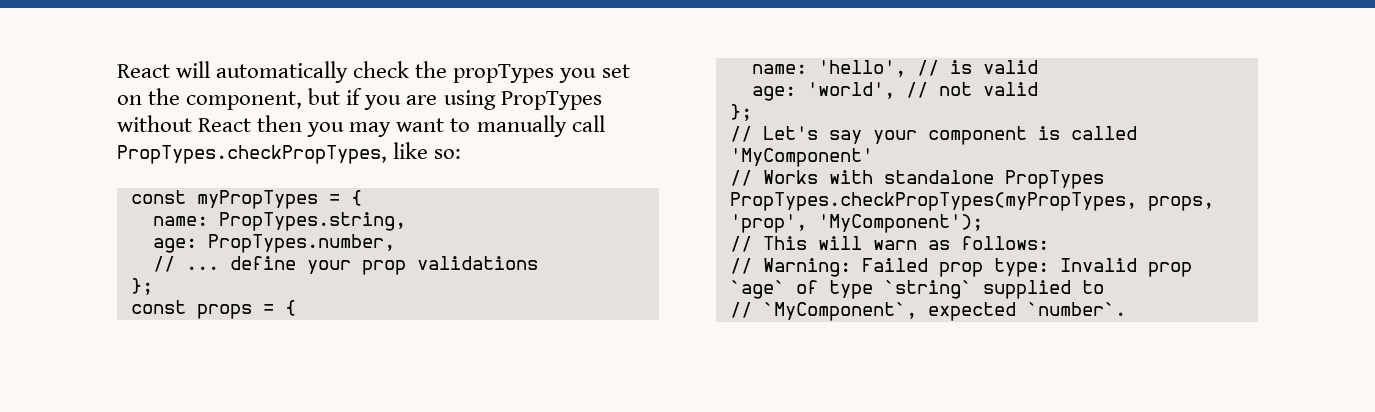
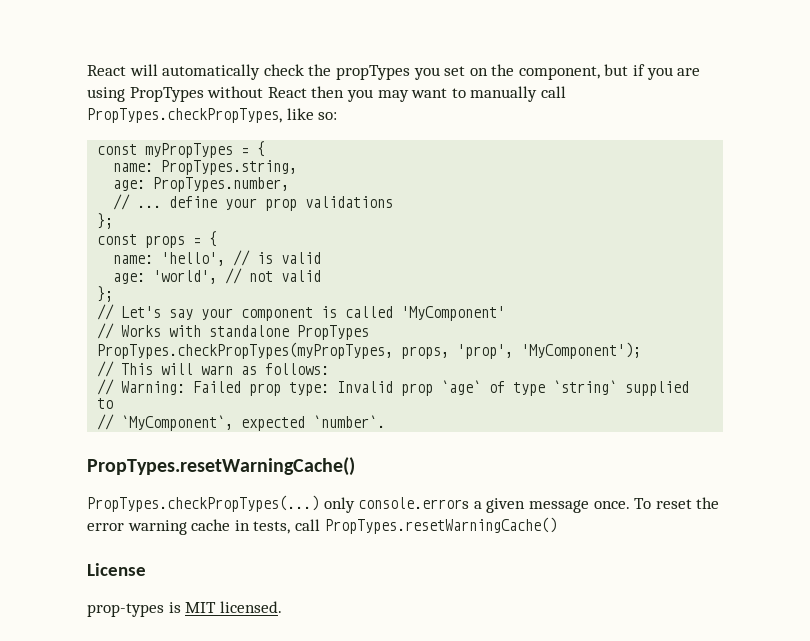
(1126, 309) none -> [87,457,355,476] [87,495,720,513] [87,517,557,535] [87,563,146,576] [87,601,282,617] // PropTypes.resetWarningCache() // PropTypes.checkPropTypes(...) only console.errors a given message once. To reset the error warning cache in tests, call PropTypes.resetWarningCache() // License // prop-types is MIT licensed.

